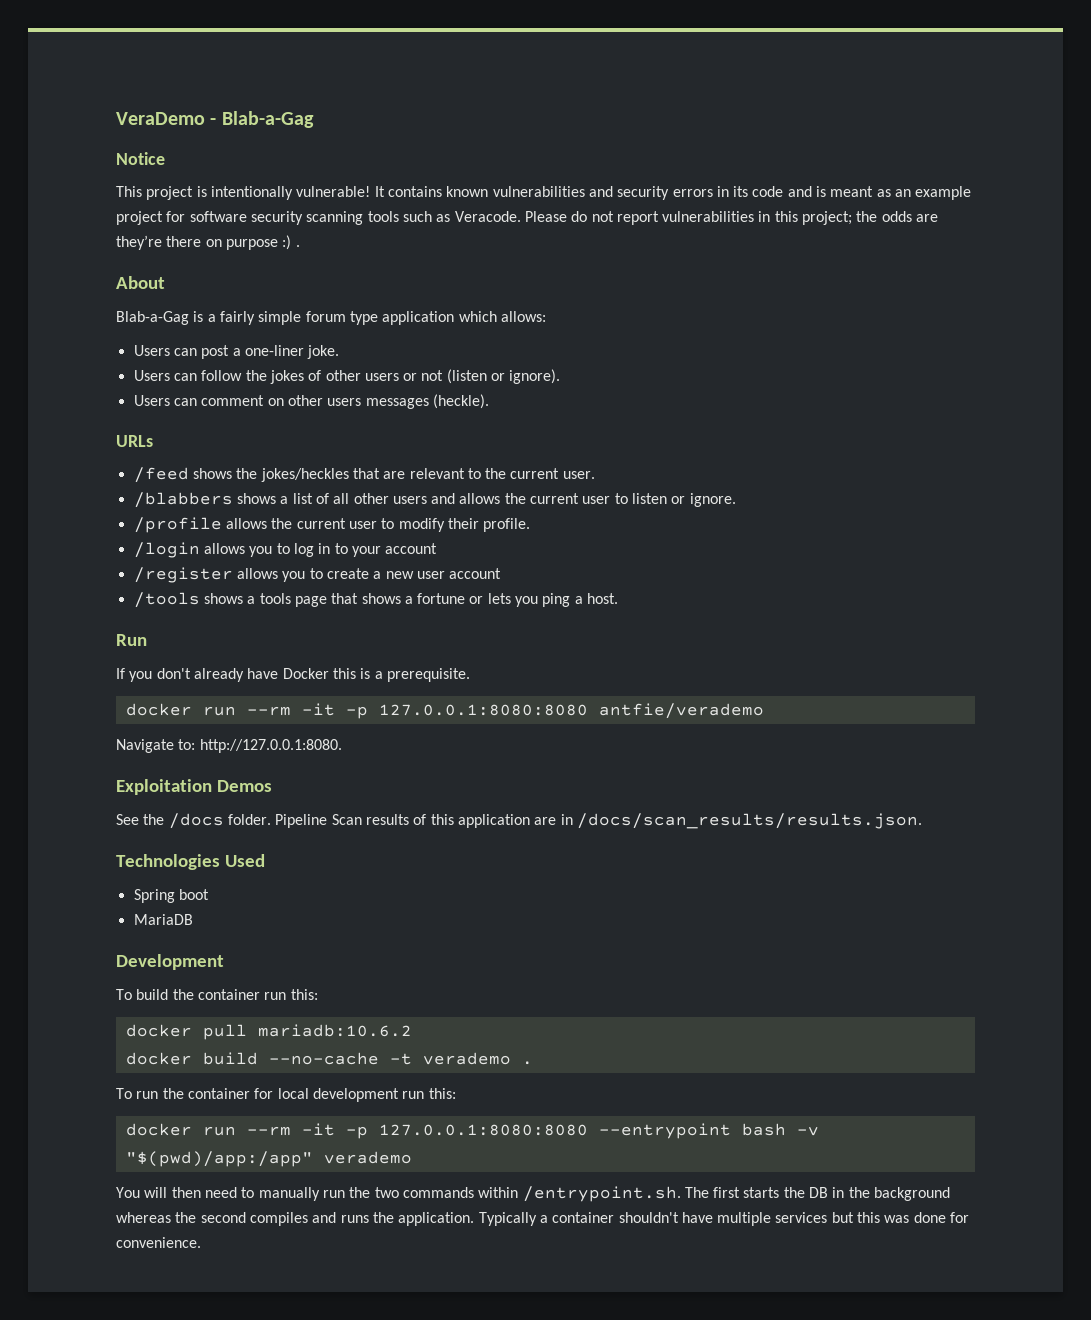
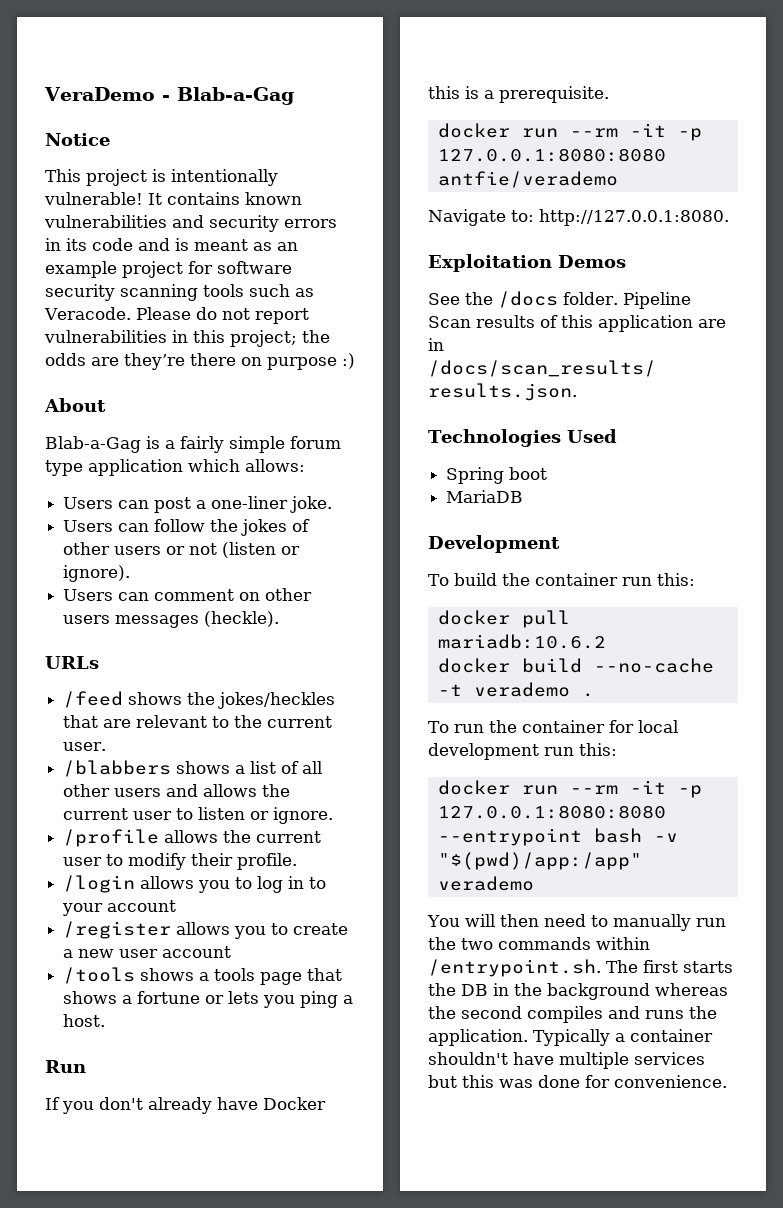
[295,245,300,247] . -> (355, 361) none

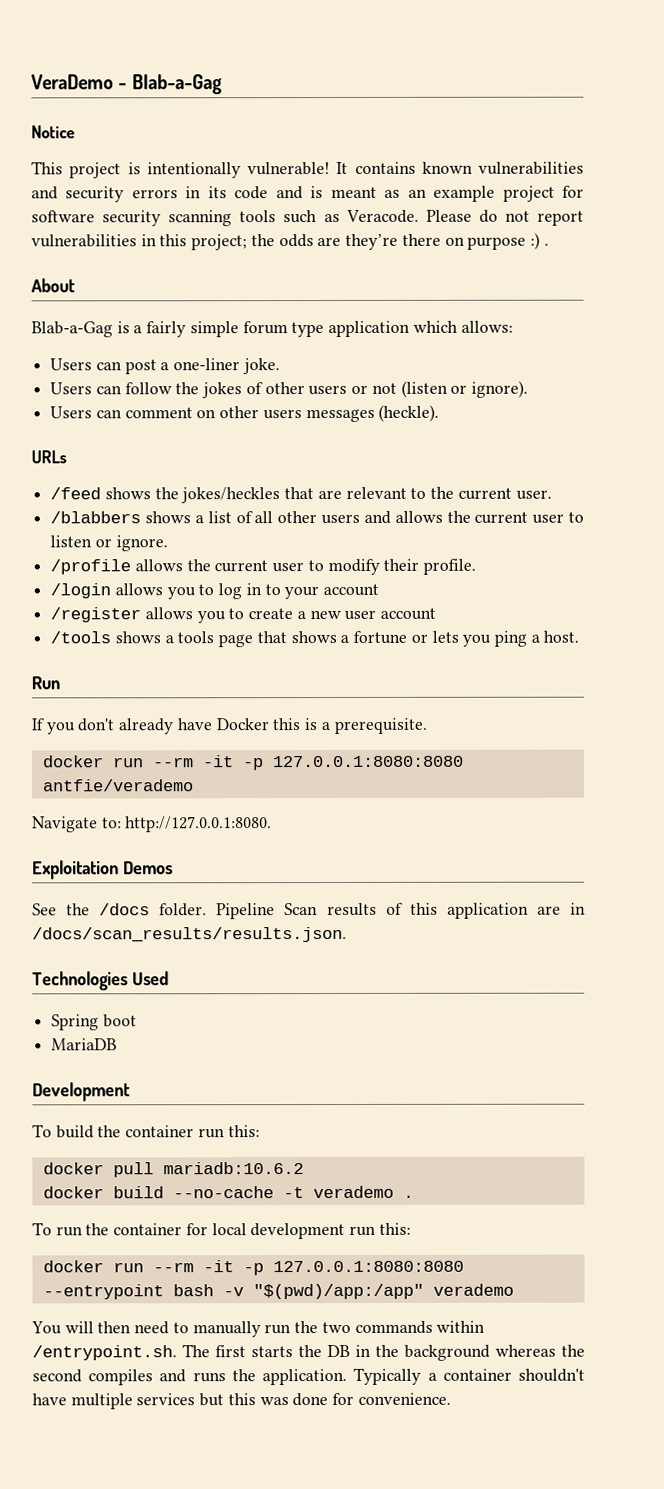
(355, 361) none -> [543,243,549,246] .

